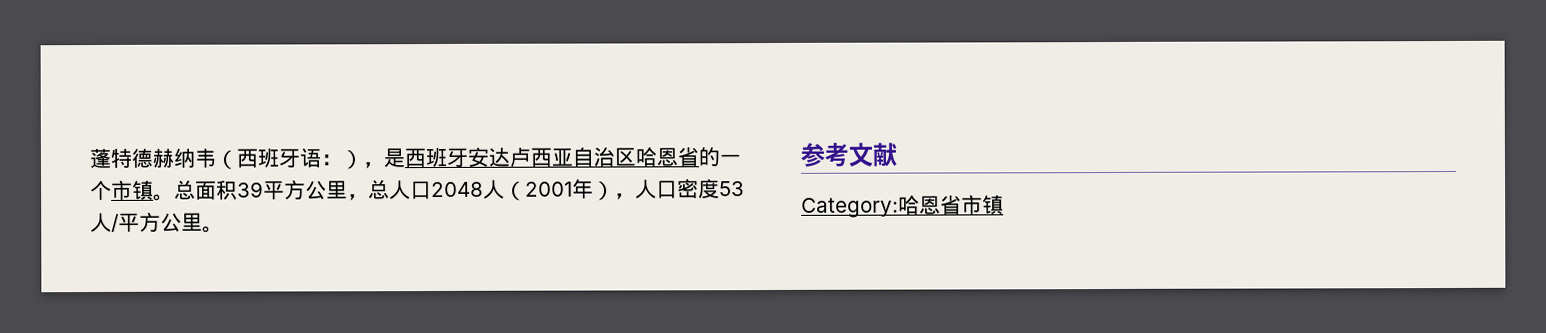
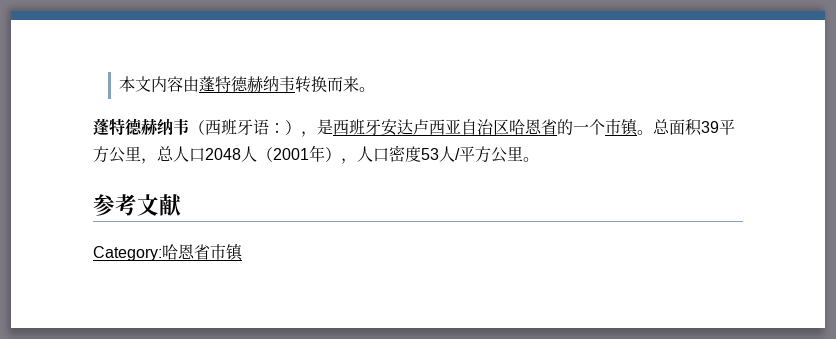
(89, 158) none -> [119,75,376,93] 本文内容由蓬特德赫纳韦转换而来。 //

